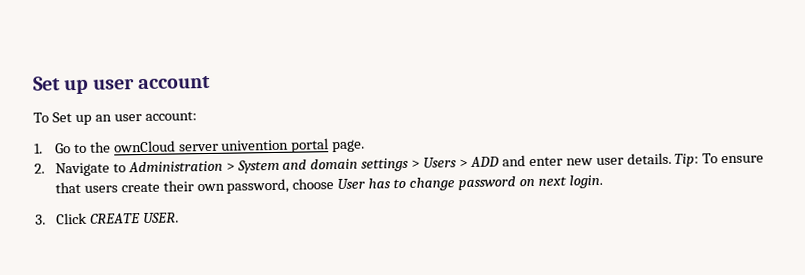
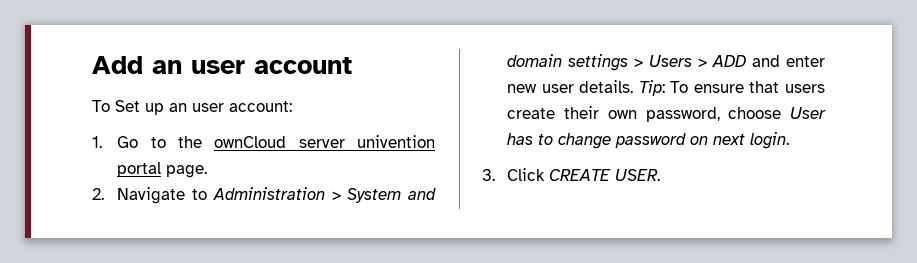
[33,76,89,95] Set up -> [92,56,182,74] Add an

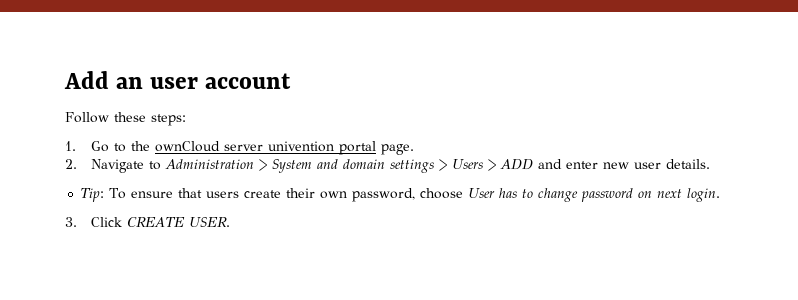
[92,100,292,115] To Set up an user account: -> [65,112,186,126] Follow these steps:
(634, 86) none -> (711, 164) //

